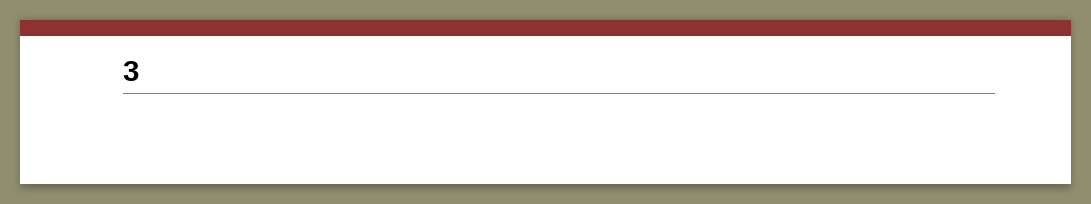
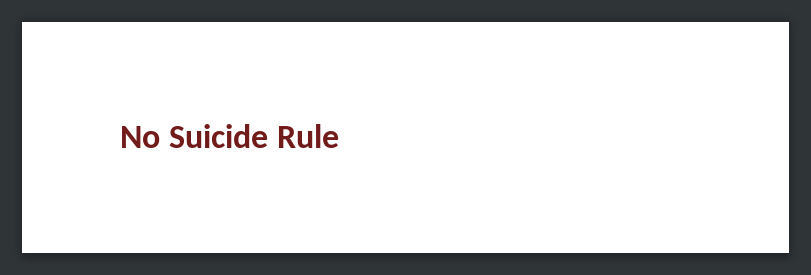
[123,61,139,81] 3 -> [120,124,340,148] No Suicide Rule

